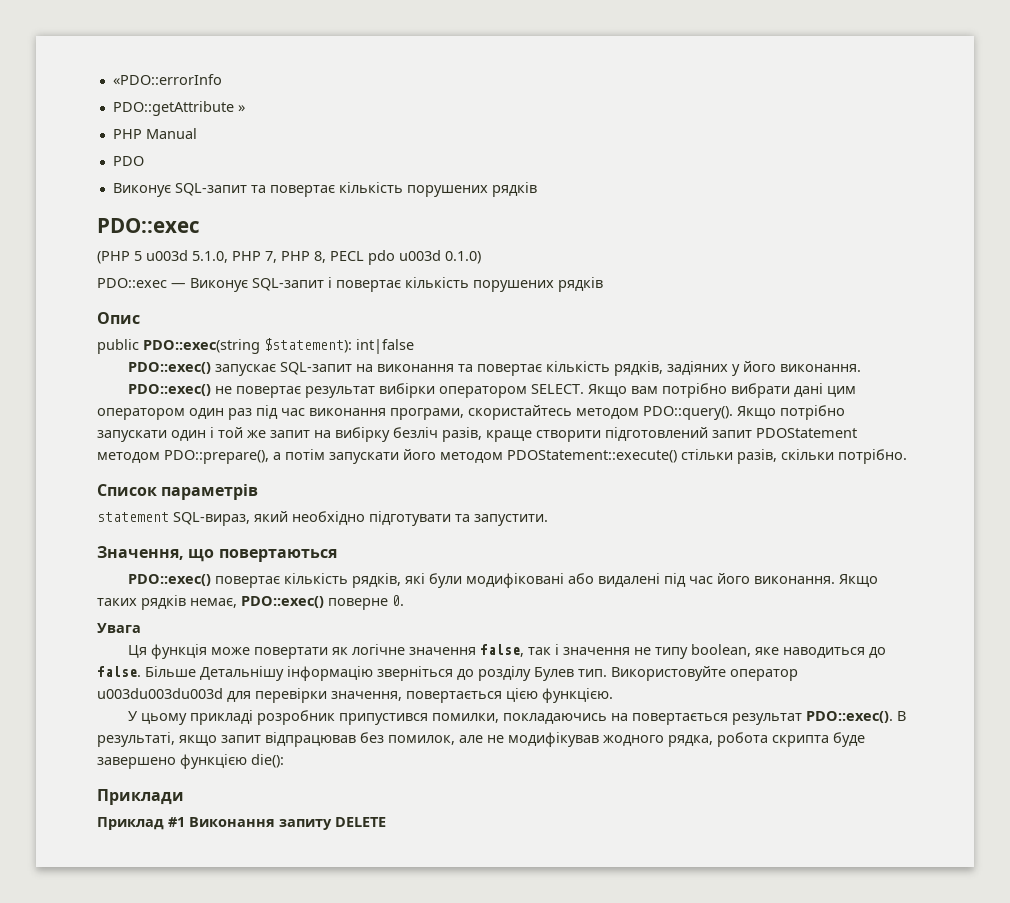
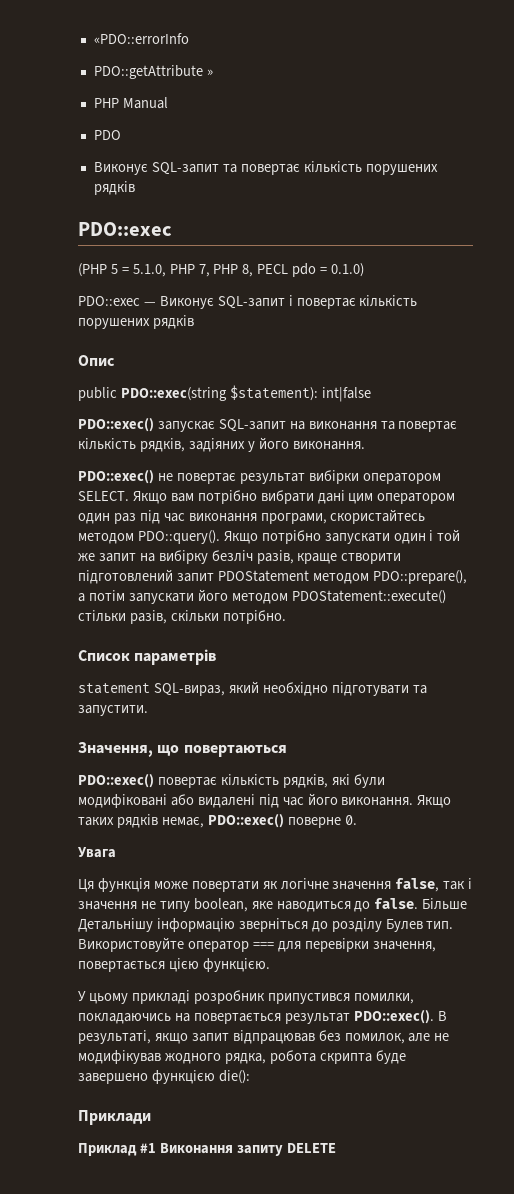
[146,250,188,261] u003d -> [121,267,129,274] =
[399,250,441,261] u003d -> [320,267,328,274] =
[97,688,223,699] u003du003du003d -> [252,942,274,949] ===

